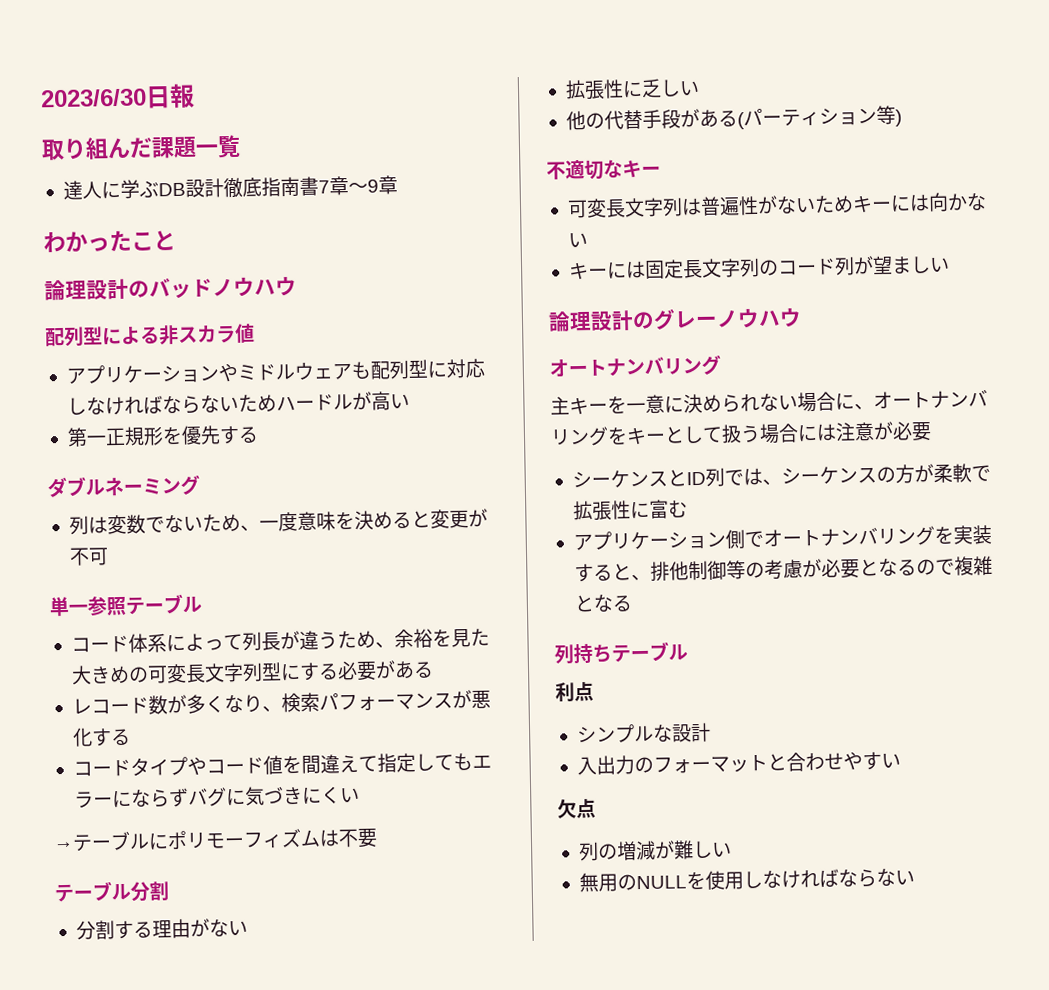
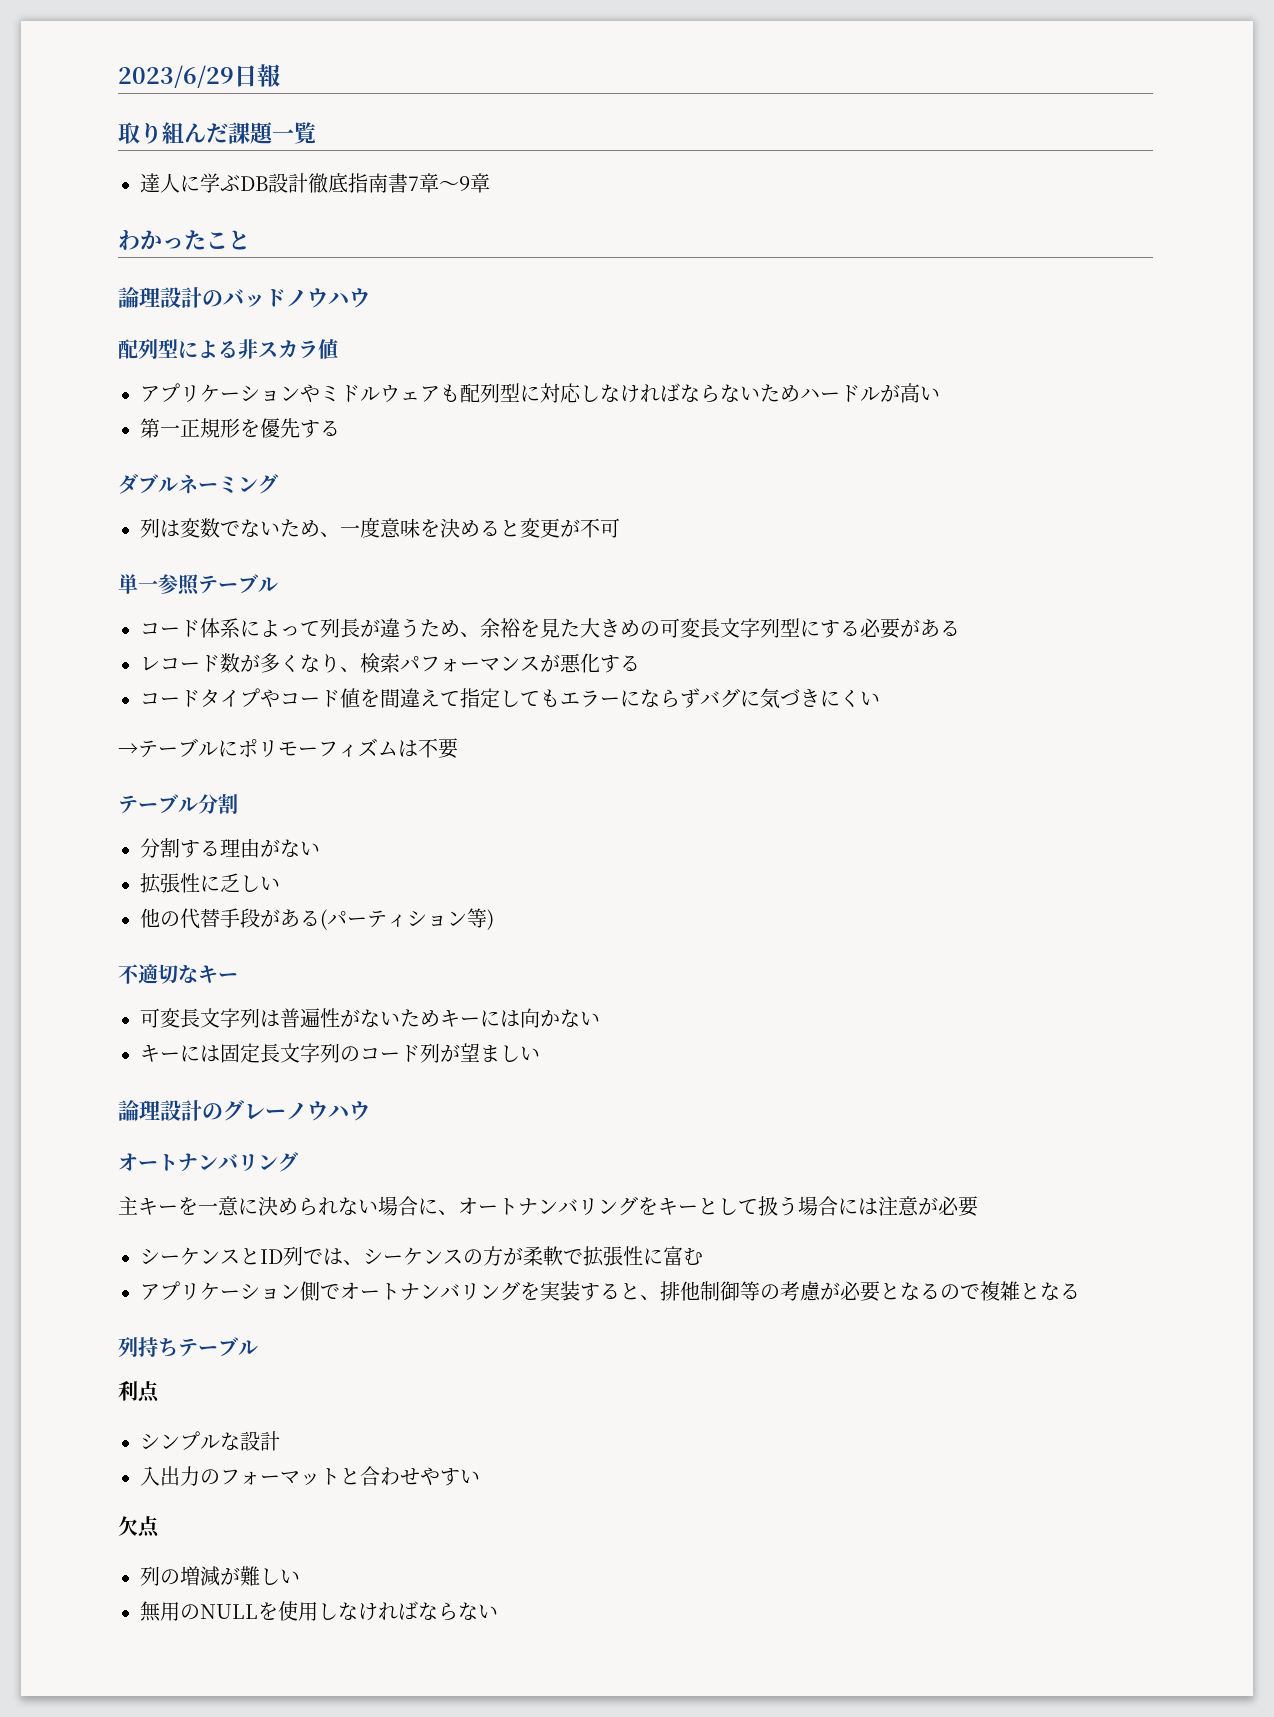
[40,88,147,108] 2023/6/30 -> [118,65,234,88] 2023/6/29

